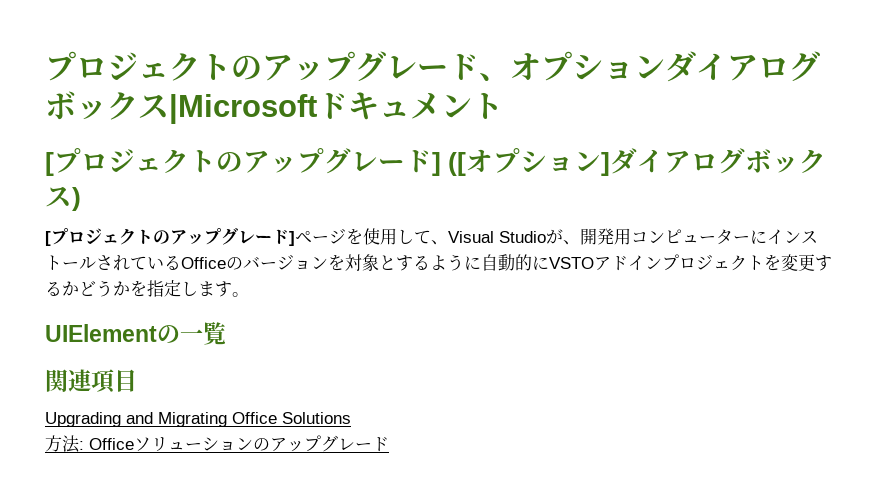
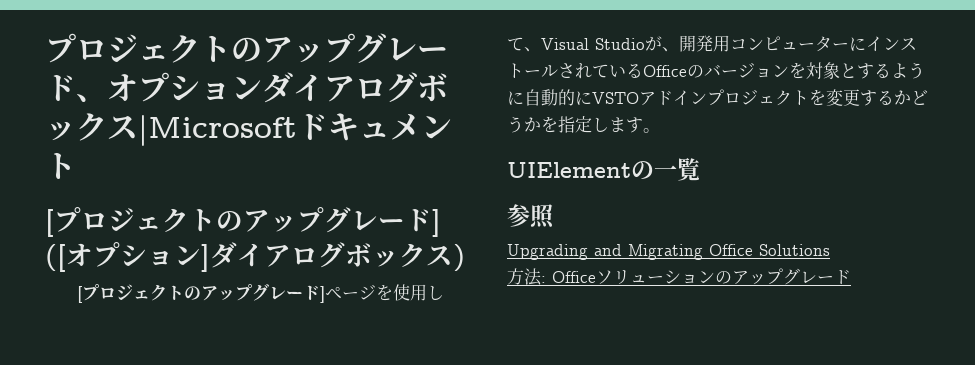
[45,369,137,393] 関連項目 -> [507,204,555,229] 参照

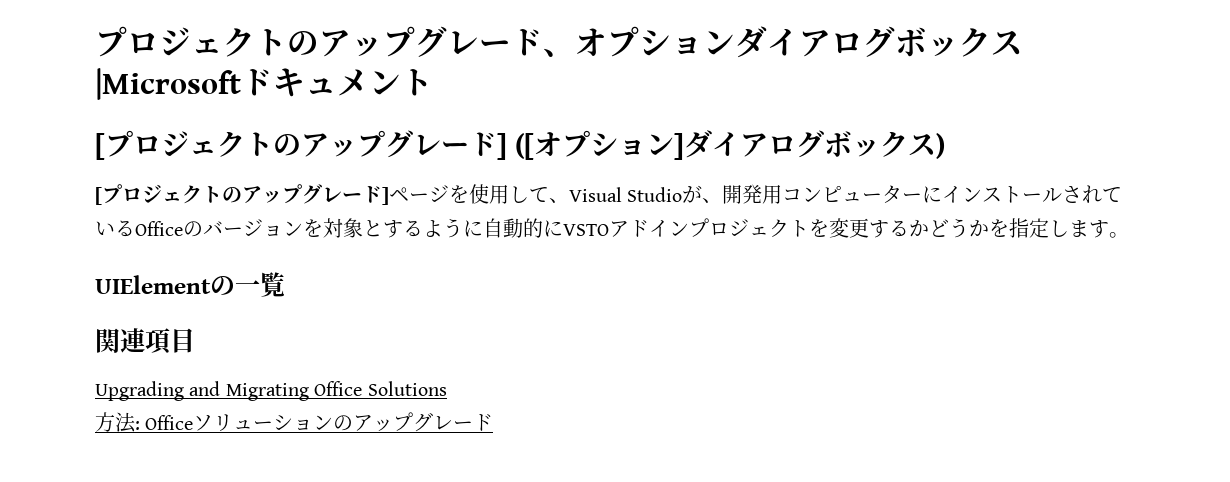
[507,204,555,229] 参照 -> [95,328,195,354] 関連項目

